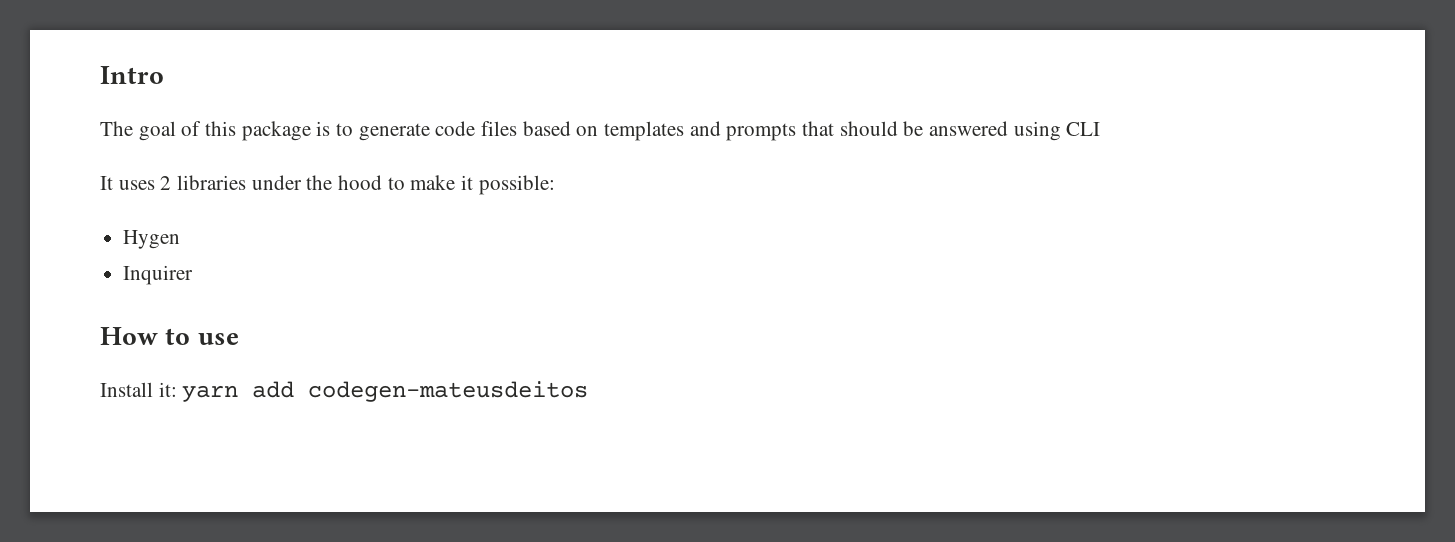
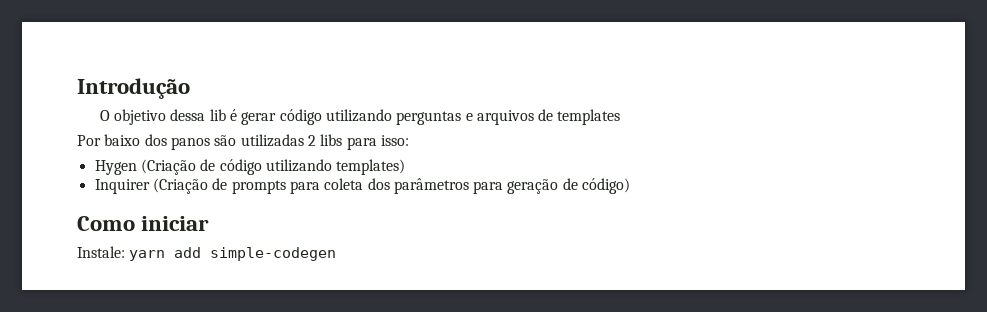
[100,66,164,84] [100,121,1101,141] [100,175,555,195] [123,230,181,249] [123,265,194,285] [100,327,239,345] [100,382,177,397] Intro // The goal of this package is to generate code files based on templates and prompts that should be answered using CLI // It uses 2 libraries under the hood to make it possible: // Hygen // Inquirer // How to use // Install it: -> [77,78,190,99] [99,109,621,125] [77,134,409,150] [94,159,406,175] [94,178,631,194] [77,216,210,231] [77,246,125,258] Introdução // O objetivo dessa lib é gerar código utilizando perguntas e arquivos de templates // Por baixo dos panos são utilizadas 2 libs para isso: // Hygen (Criação de código utilizando templates) // Inquirer (Criação de prompts para coleta dos parâmetros para geração de código) // Como iniciar // Instale:
[308,381,589,402] codegen-mateusdeitos -> [210,247,337,261] simple-codegen

